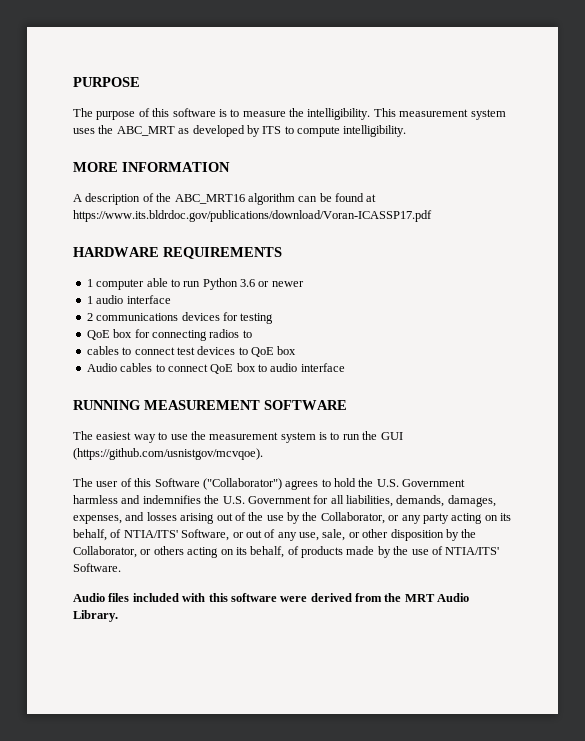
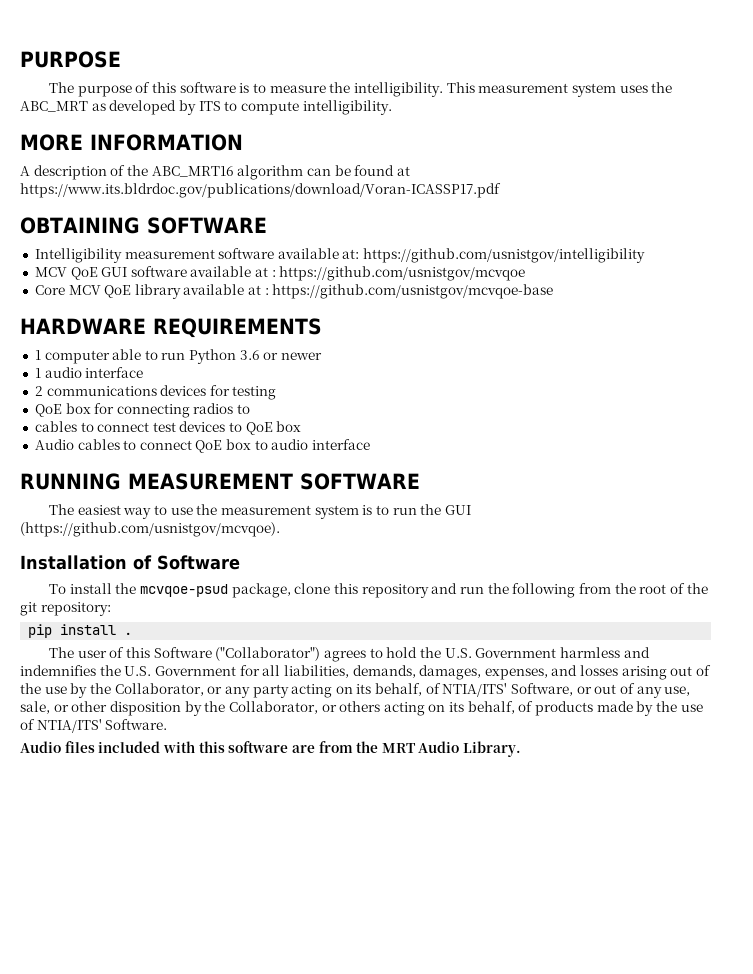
(432, 216) none -> [20,217,267,234] [34,248,646,263] [34,266,526,281] [34,284,554,299] // OBTAINING SOFTWARE // Intelligibility measurement software available at: https://github.com/usnistgov/intelligibility // MCV QoE GUI software available at : https://github.com/usnistgov/mcvqoe // Core MCV QoE library available at : https://github.com/usnistgov/mcvqoe-base
(263, 454) none -> [20,555,240,570] [49,583,708,598] [20,602,111,616] [28,624,133,638] // Installation of Software // To install the mcvqoe-psud package, clone this repository and run the following from the root of the git repository: // pip install .
[280,593,352,602] were derived -> [291,745,315,753] are

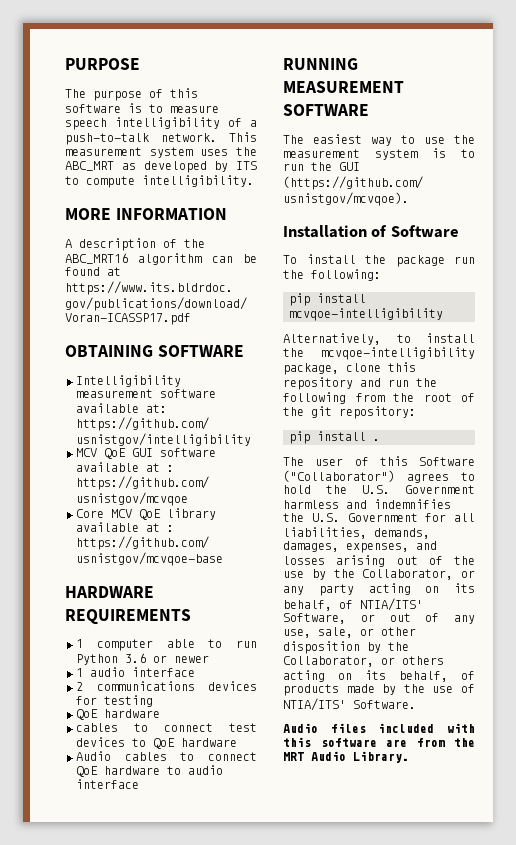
[329,82,443,97] the intelligibility. -> [65,117,257,130] [65,133,217,145] speech intelligibility of a push-to-talk network.
[65,403,251,418] box for connecting radios to -> [104,709,160,718] hardware
[276,421,302,432] box -> [181,738,237,747] hardware
[226,439,252,450] box -> [104,766,160,775] hardware
[140,584,229,597] mcvqoe-psud -> [395,255,475,267] [283,269,381,281] [289,293,366,306] [289,308,443,321] [283,333,475,345] [283,347,475,360] package run the following: // pip install mcvqoe-intelligibility // Alternatively, to install the mcvqoe-intelligibility

